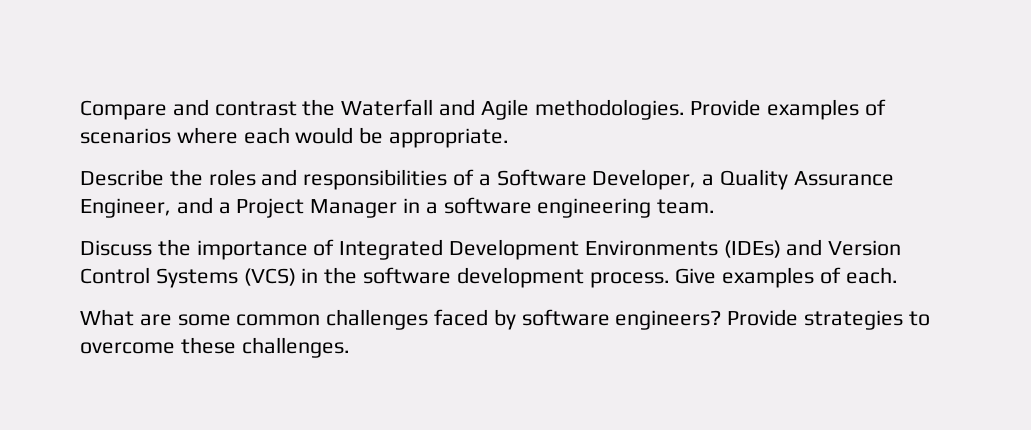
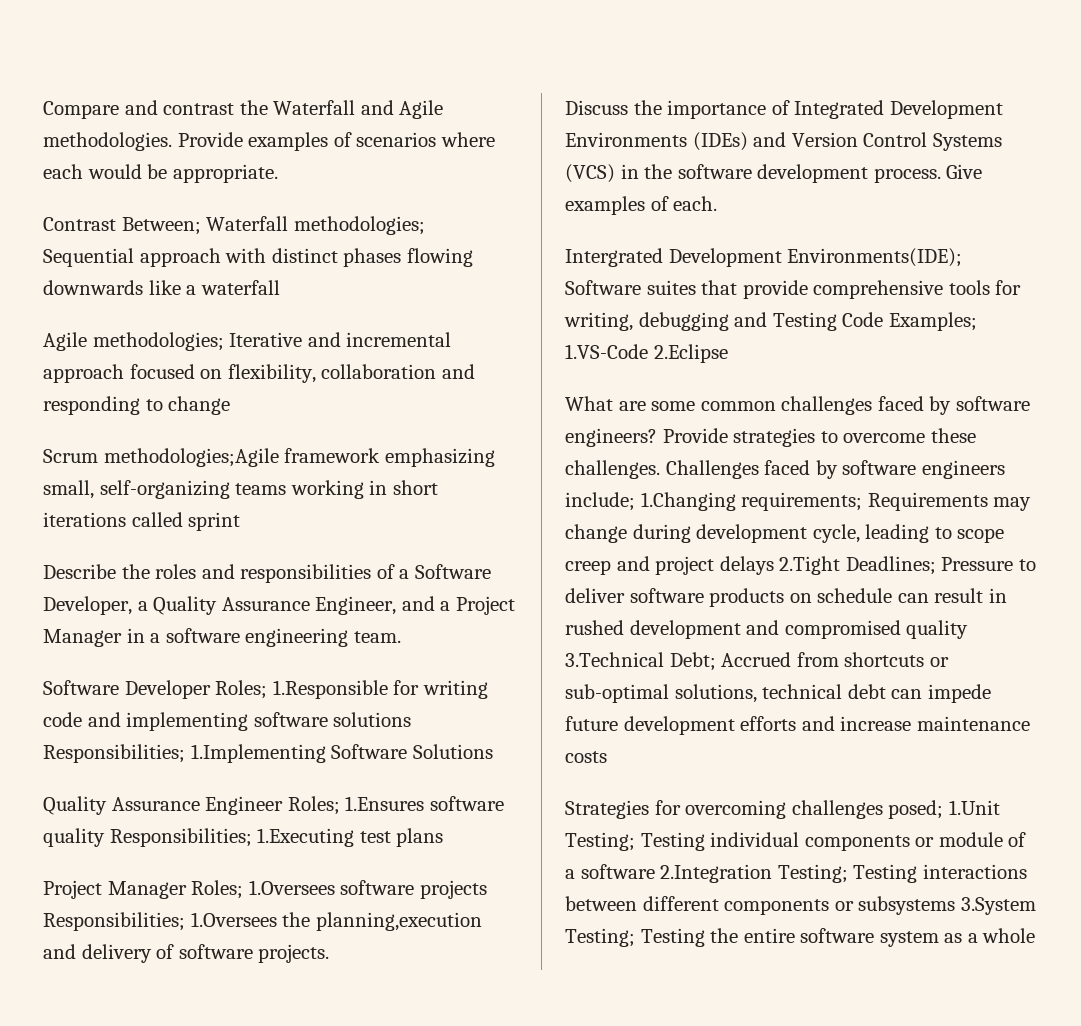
(510, 138) none -> [43,216,425,235] [43,248,473,267] [43,280,280,295] [43,332,452,351] [43,364,475,383] [43,396,231,415] [43,448,495,467] [43,480,438,499] [43,512,241,531] // Contrast Between; Waterfall methodologies; Sequential approach with distinct phases flowing downwards like a waterfall // Agile methodologies; Iterative and incremental approach focused on flexibility, collaboration and responding to change // Scrum methodologies;Agile framework emphasizing small, self-organizing teams working in short iterations called sprint
(716, 206) none -> [43,680,488,699] [43,712,412,731] [43,744,493,763] [43,796,504,815] [43,828,444,847] [43,880,487,899] [43,912,482,931] [43,944,330,963] // Software Developer Roles; 1.Responsible for writing code and implementing software solutions Responsibilities; 1.Implementing Software Solutions // Quality Assurance Engineer Roles; 1.Ensures software quality Responsibilities; 1.Executing test plans // Project Manager Roles; 1.Oversees software projects Responsibilities; 1.Oversees the planning,execution and delivery of software projects.
(898, 275) none -> [565,248,963,267] [565,280,1022,299] [564,312,977,331] [565,344,728,363] // Intergrated Development Environments(IDE); Software suites that provide comprehensive tools for writing, debugging and Testing Code Examples; 1.VS-Code 2.Eclipse
(350, 347) none -> [665,460,1005,479] [565,492,1032,511] [565,524,1005,543] [565,556,1036,575] [565,588,1007,607] [565,620,969,639] [565,652,949,671] [565,684,991,703] [565,716,1030,735] [565,751,607,763] [565,800,1000,819] [565,832,1027,851] [565,864,1027,883] [565,896,1036,915] [565,928,1036,947] Challenges faced by software engineers include; 1.Changing requirements; Requirements may change during development cycle, leading to scope creep and project delays 2.Tight Deadlines; Pressure to deliver software products on schedule can result in rushed development and compromised quality 3.Technical Debt; Accrued from shortcuts or sub-optimal solutions, technical debt can impede future development efforts and increase maintenance costs // Strategies for overcoming challenges posed; 1.Unit Testing; Testing individual components or module of a software 2.Integration Testing; Testing interactions between different components or subsystems 3.System Testing; Testing the entire software system as a whole

